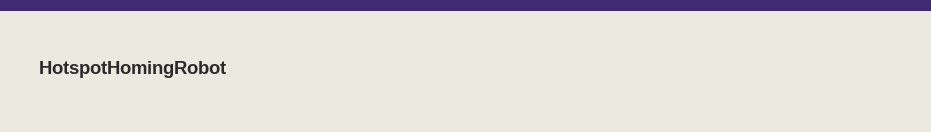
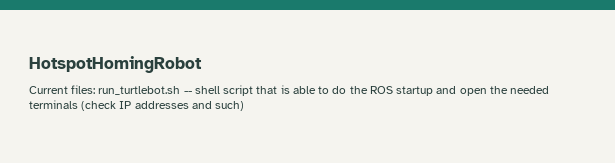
(226, 69) none -> [29,85,550,96] [29,100,245,111] // Current files: run_turtlebot.sh -- shell script that is able to do the ROS startup and open the needed terminals (check IP addresses and such)

